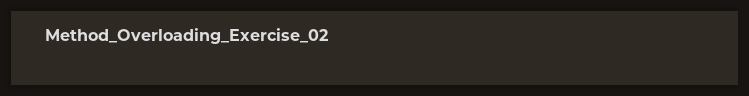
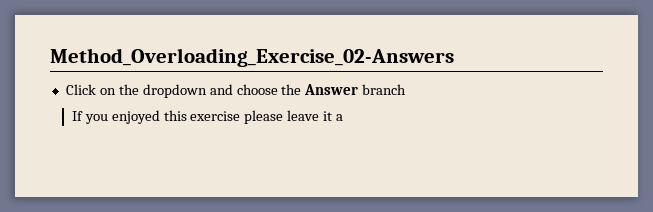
[45,28,328,44] Method_Overloading_Exercise_02 -> [50,48,454,67] [65,84,407,98] [71,110,344,124] Method_Overloading_Exercise_02-Answers // Click on the dropdown and choose the Answer branch // If you enjoyed this exercise please leave it a

